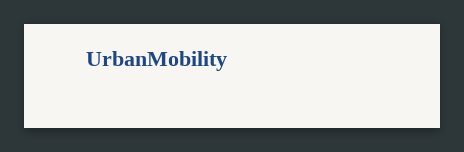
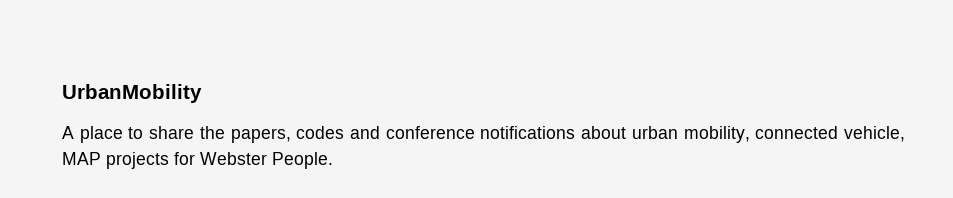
(227, 61) none -> [62,126,905,143] [62,152,333,169] // A place to share the papers, codes and conference notifications about urban mobility, connected vehicle, MAP projects for Webster People.

